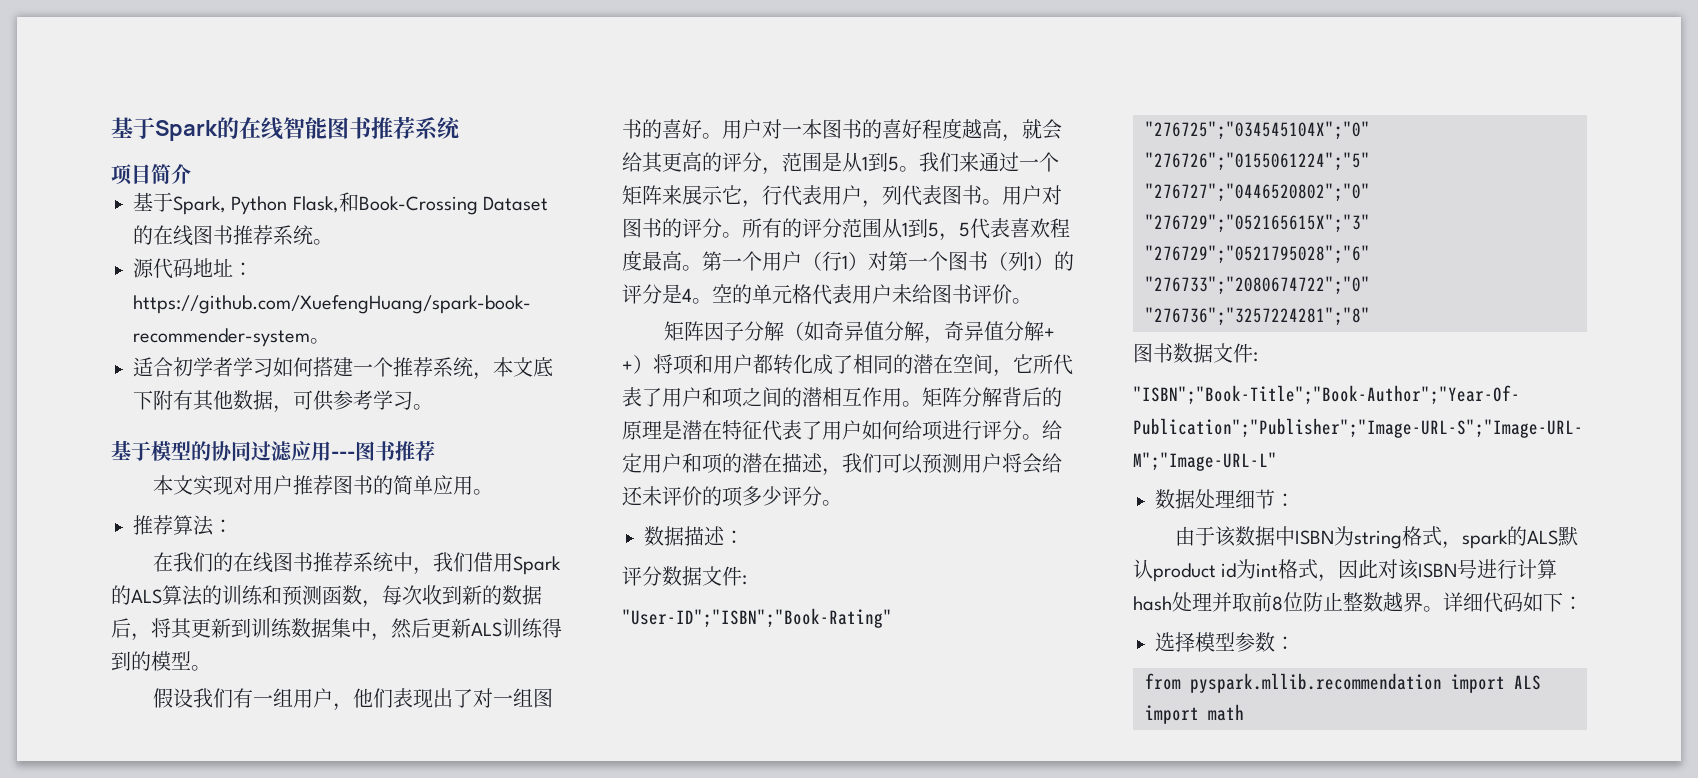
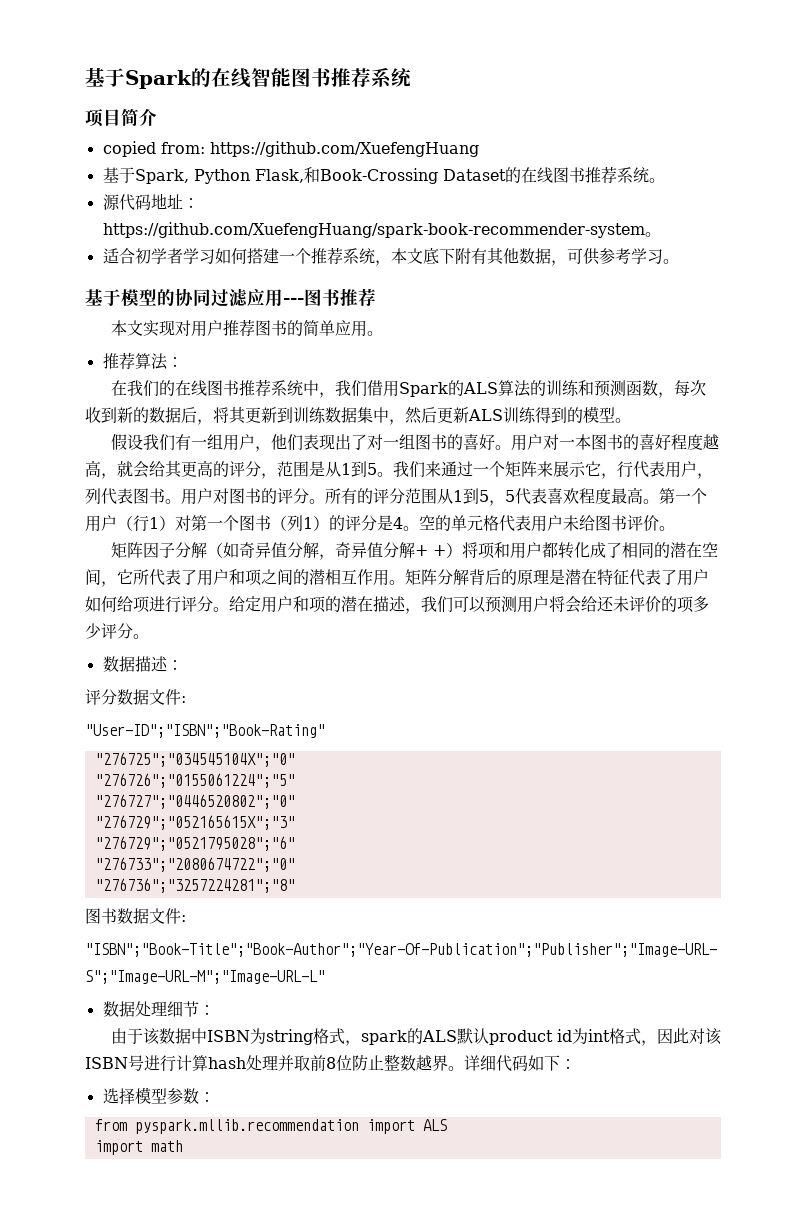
(191, 174) none -> [102,141,479,157] // copied from: https://github.com/XuefengHuang

